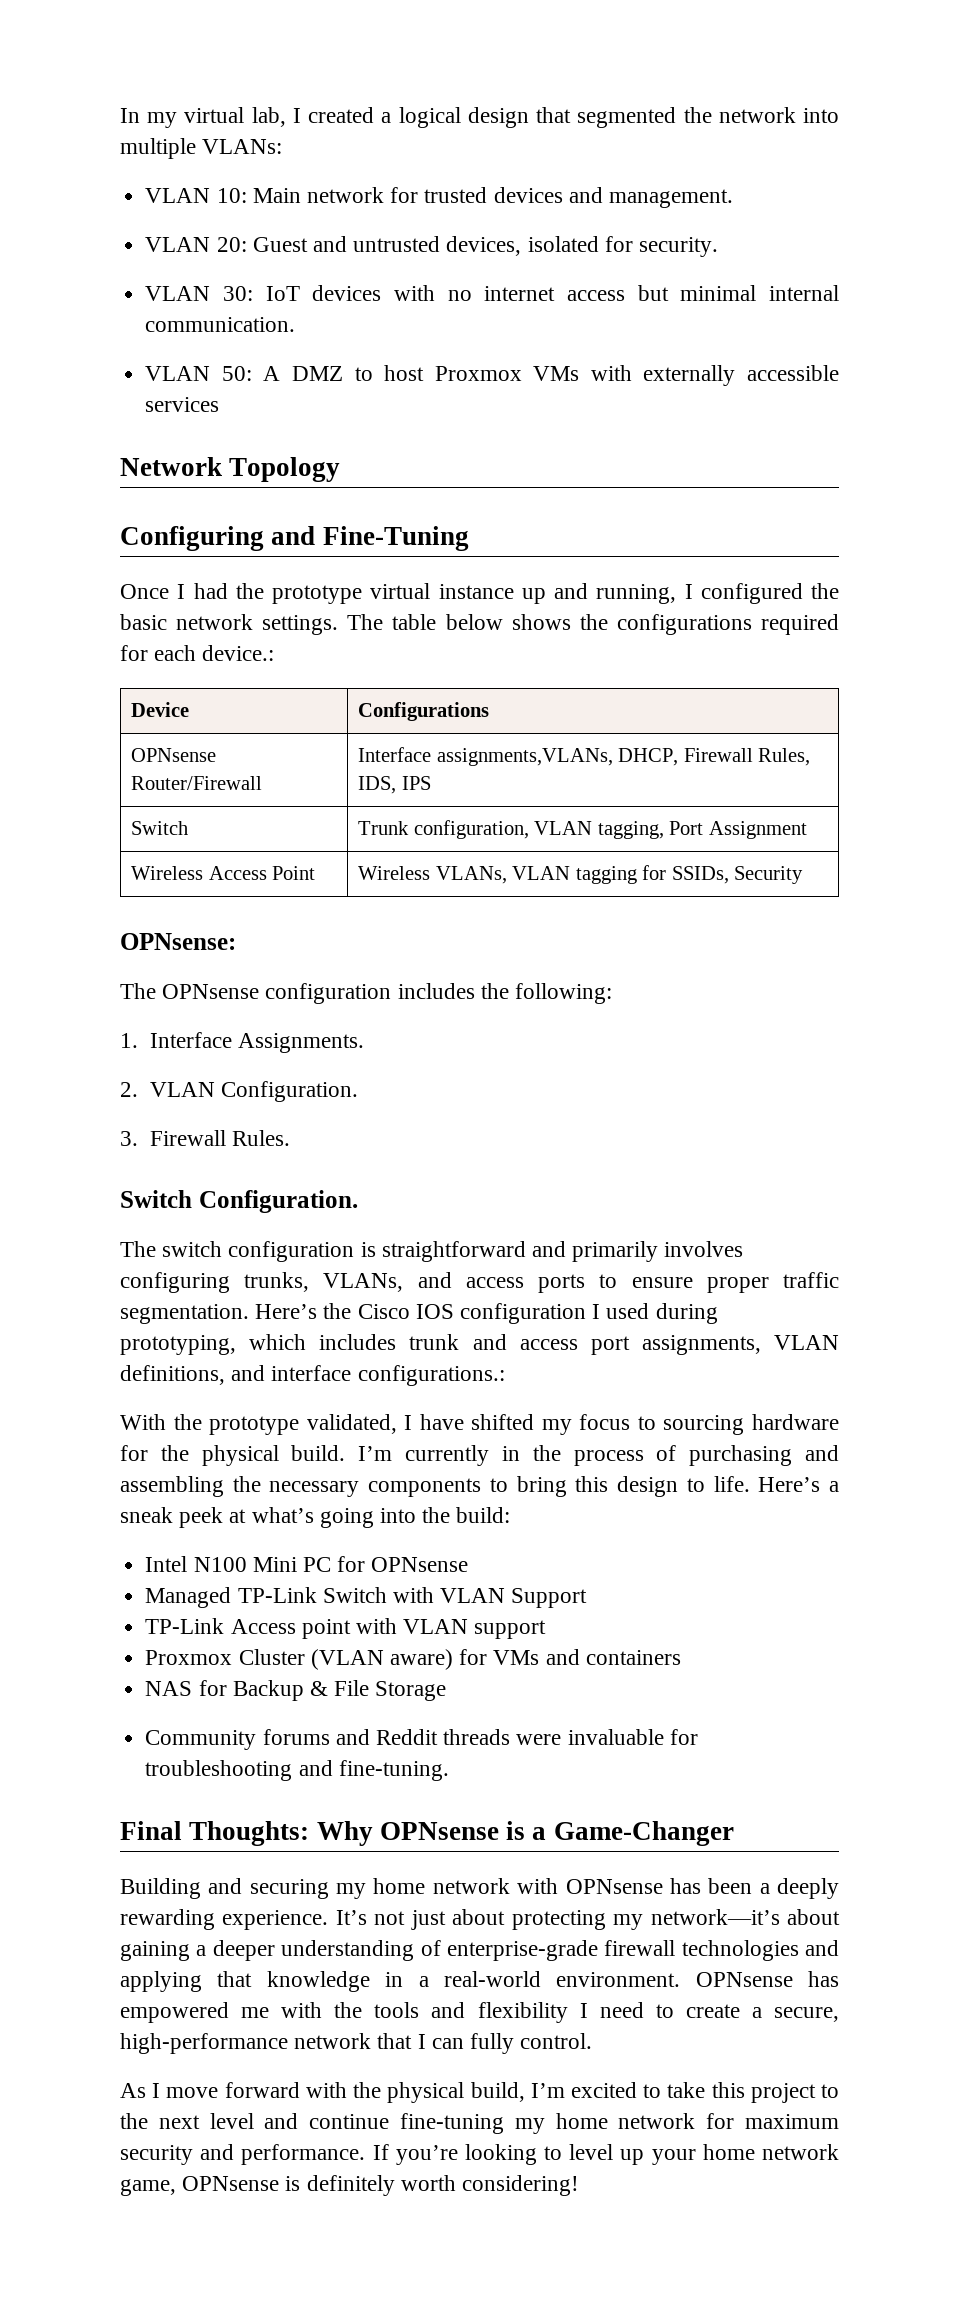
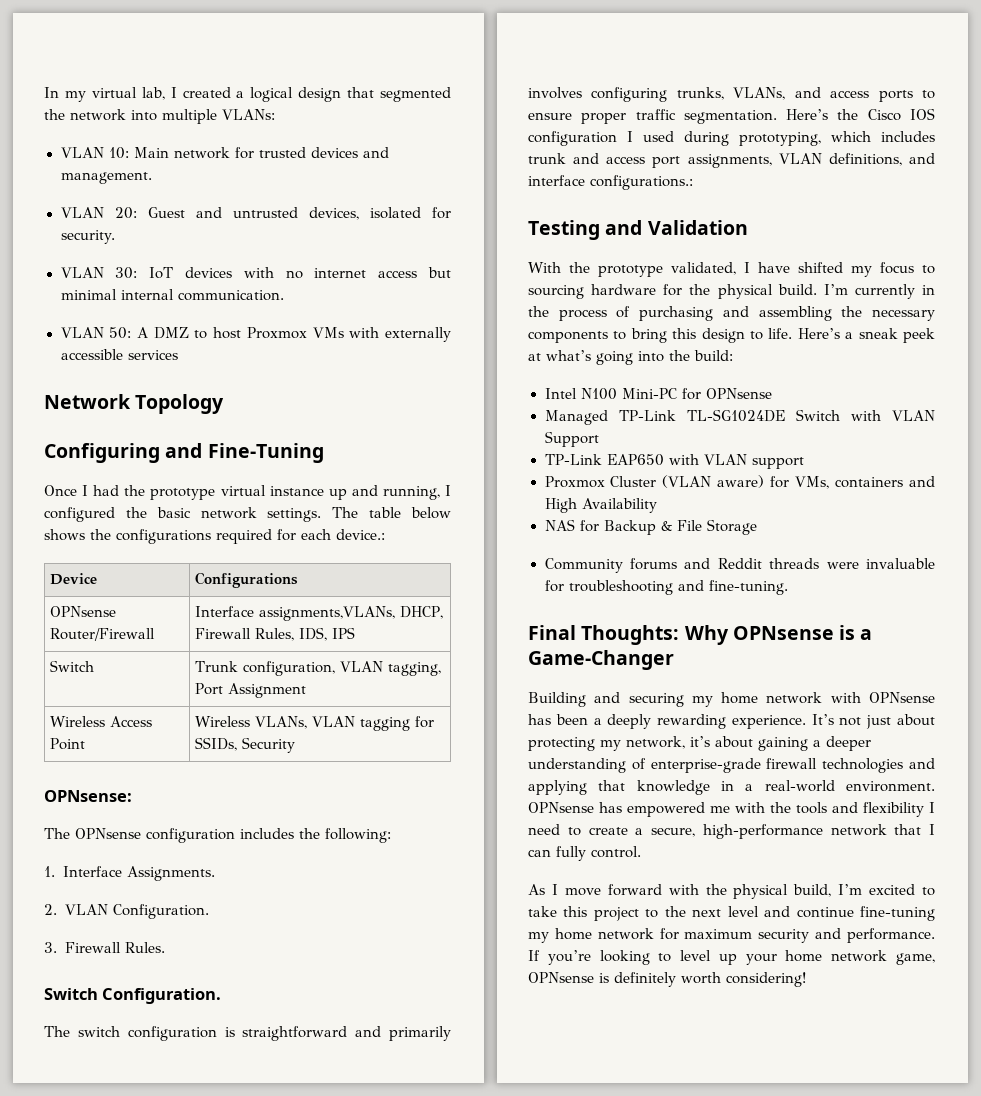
(505, 1375) none -> [528,220,748,240] // Testing and Validation
[252,1557,331,1572] Mini PC -> [621,388,677,399] Mini-PC
(317, 1595) none -> [686,409,785,422] TL-SG1024DE
[230,1619,351,1639] Access point -> [606,454,664,466] EAP650
[493,1649,681,1665] VMs and containers -> [795,476,935,489] [544,498,658,513] VMs, containers and High Availability
[650,1909,780,1925] network—it’s -> [626,736,710,749] network, it’s

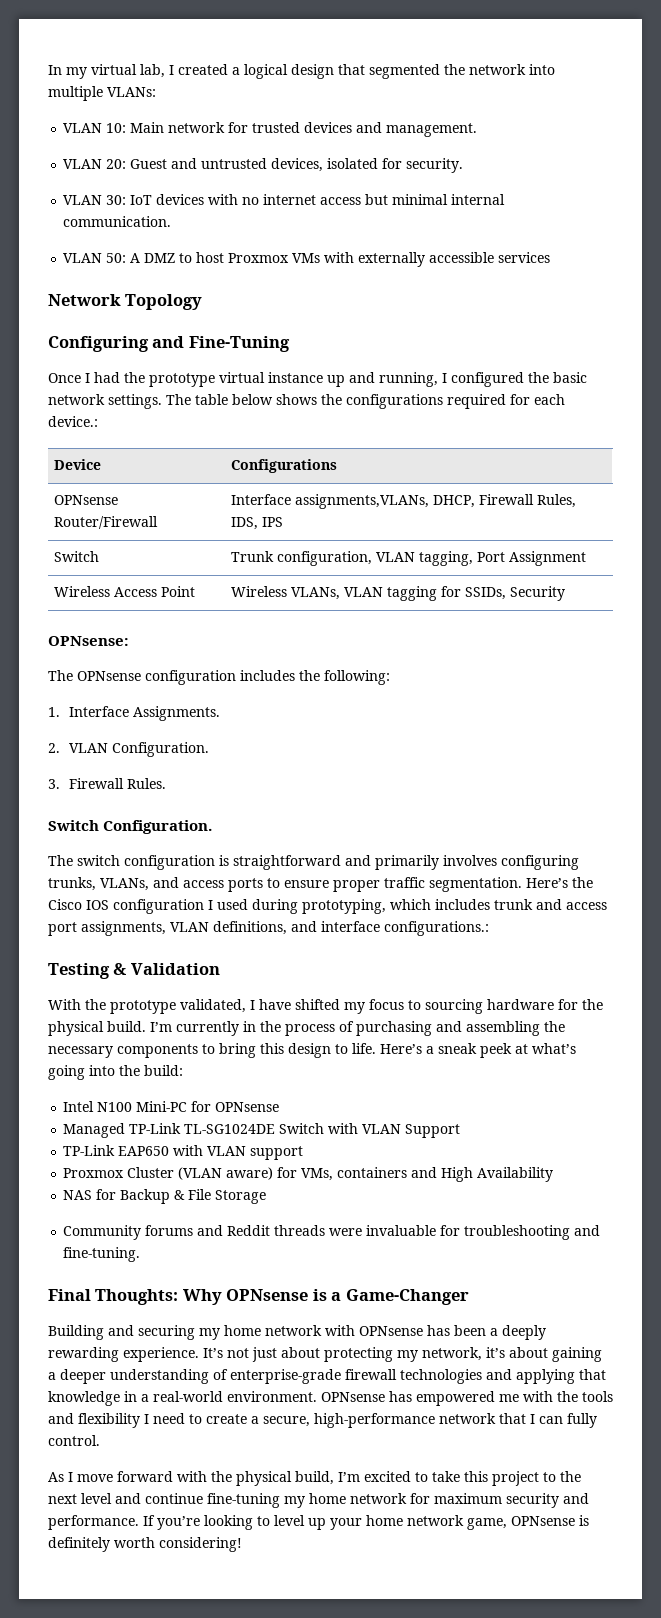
[605,220,643,235] and -> [113,963,127,975] &

